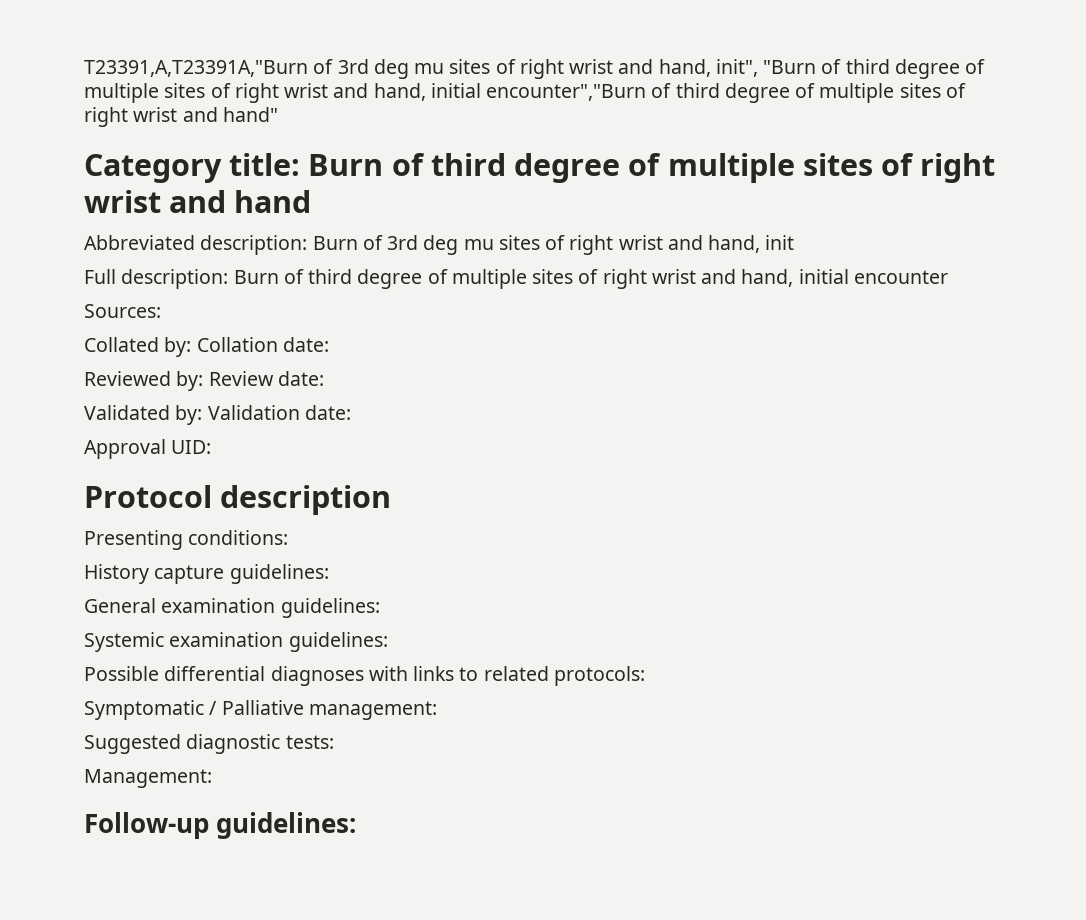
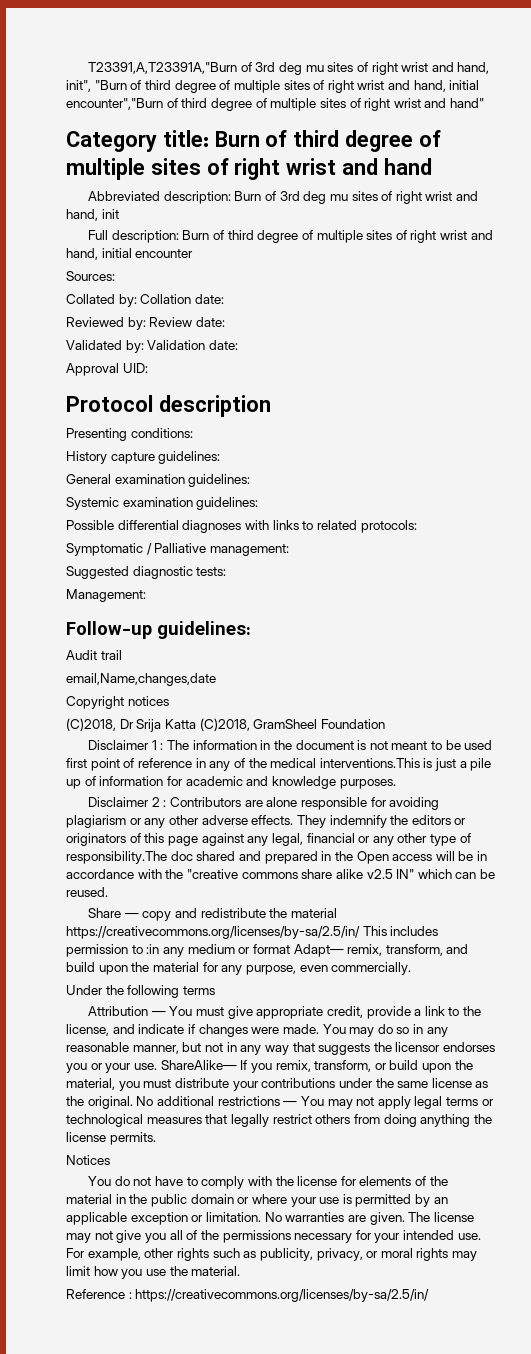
(357, 825) none -> [66,650,122,660] [66,673,216,686] [66,696,169,709] [66,718,385,732] [87,740,493,750] [66,758,492,771] [66,776,396,789] [87,797,440,810] [66,815,467,828] [66,833,471,846] [66,851,488,864] [66,869,496,879] [66,887,108,897] [87,908,337,921] [66,926,439,939] [66,944,469,957] [66,962,412,975] [66,985,215,998] [87,1006,482,1019] [66,1024,448,1037] [66,1042,496,1055] [66,1060,473,1073] [66,1078,489,1091] [66,1096,494,1109] [66,1114,492,1127] [66,1132,156,1145] [66,1155,110,1165] [87,1176,448,1189] [66,1194,448,1207] [66,1212,474,1225] [66,1230,481,1243] [66,1248,478,1261] [66,1266,241,1279] [66,1289,430,1302] // Audit trail // email,Name,changes,date // Copyright notices // (C)2018, Dr Srija Katta (C)2018, GramSheel Foundation // Disclaimer 1 : The information in the document is not meant to be used first point of reference in any of the medical interventions.This is just a pile up of information for academic and knowledge purposes. // Disclaimer 2 : Contributors are alone responsible for avoiding plagiarism or any other adverse effects. They indemnify the editors or originators of this page against any legal, financial or any other type of responsibility.The doc shared and prepared in the Open access will be in accordance with the "creative commons share alike v2.5 IN" which can be reused. // Share — copy and redistribute the material https://creativecommons.org/licenses/by-sa/2.5/in/ This includes permission to :in any medium or format Adapt— remix, transform, and build upon the material for any purpose, even commercially. // Under the following terms // Attribution — You must give appropriate credit, provide a link to the license, and indicate if changes were made. You may do so in any reasonable manner, but not in any way that suggests the licensor endorses you or your use. ShareAlike— If you remix, transform, or build upon the material, you must distribute your contributions under the same license as the original. No additional restrictions — You may not apply legal terms or technological measures that legally restrict others from doing anything the license permits. // Notices // You do not have to comply with the license for elements of the material in the public domain or where your use is permitted by an applicable exception or limitation. No warranties are given. The license may not give you all of the permissions necessary for your intended use. For example, other rights such as publicity, privacy, or moral rights may limit how you use the material. // Reference : https://creativecommons.org/licenses/by-sa/2.5/in/

